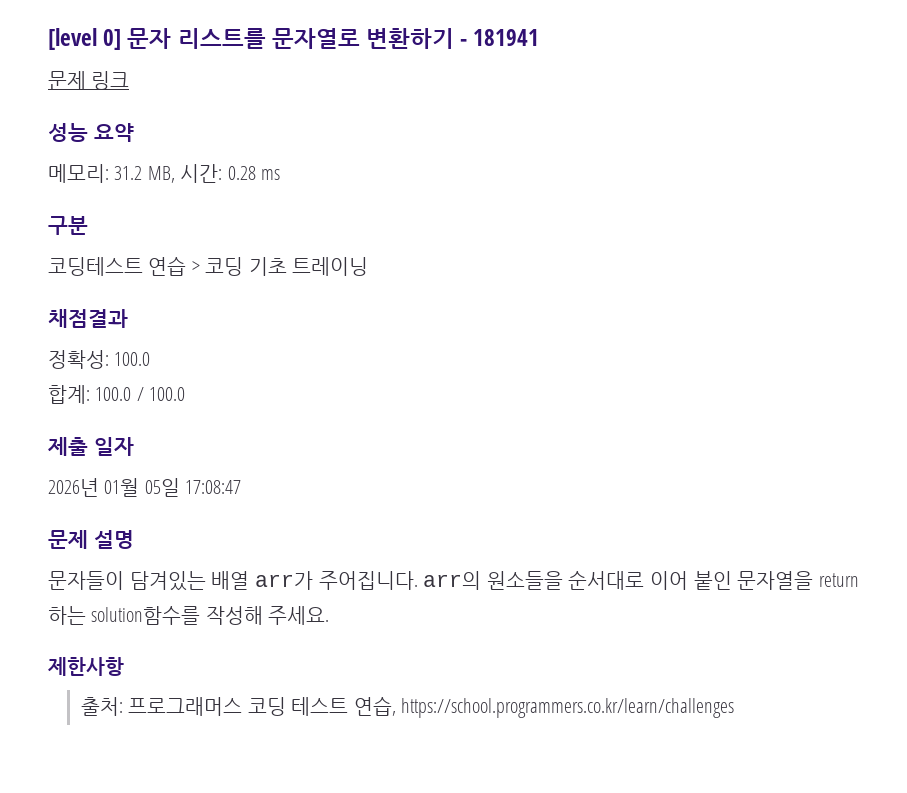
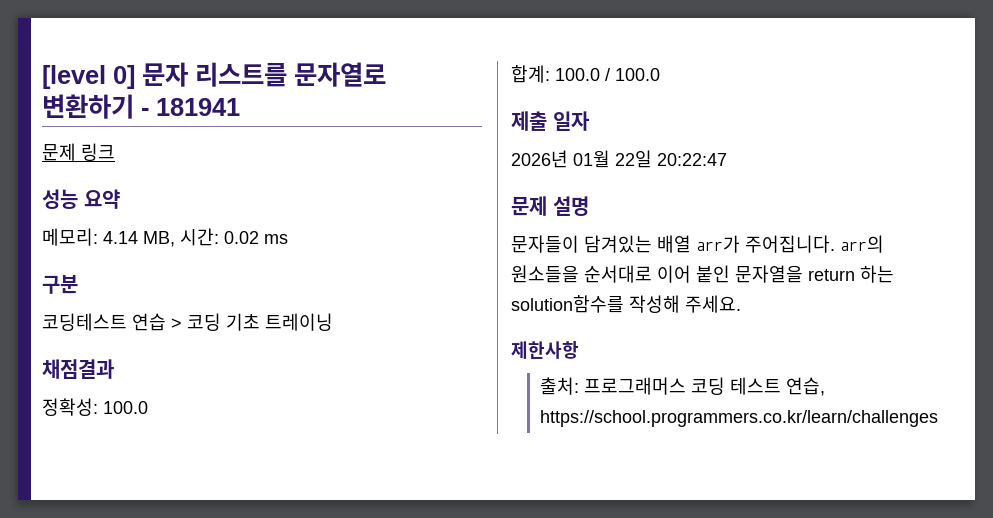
[114,166,143,180] 31.2 -> [103,231,138,244] 4.14
[227,166,256,180] 0.28 -> [224,231,259,244] 0.02
[144,478,242,497] 05일 17:08:47 -> [615,150,727,168] 22일 20:22:47

